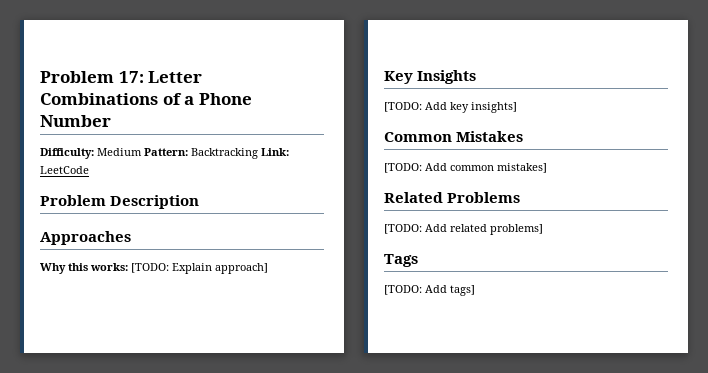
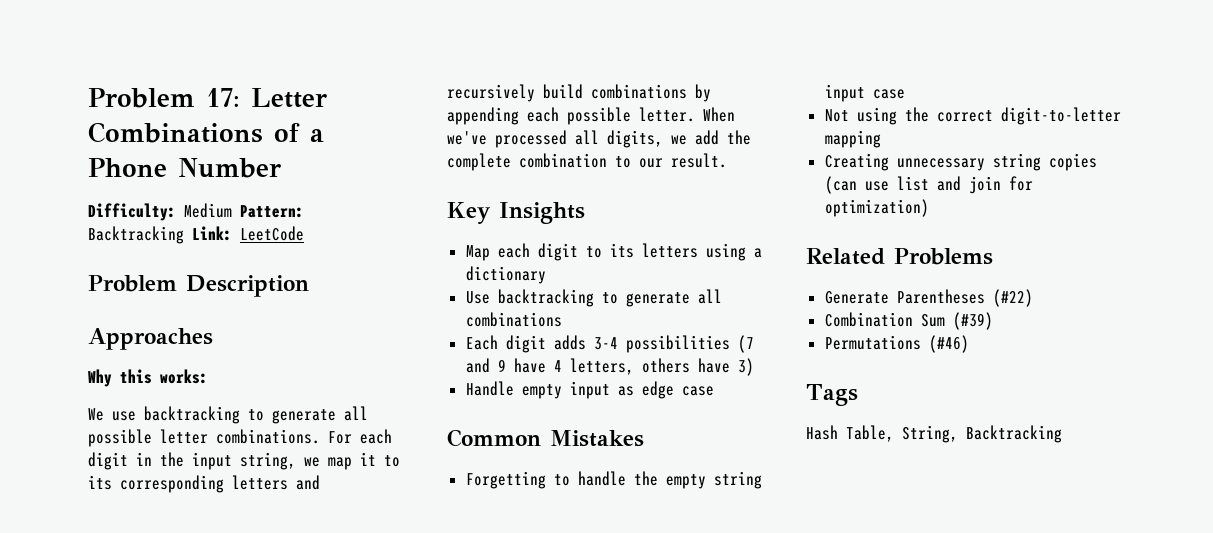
[131,263,268,274] [384,70,477,84] [384,102,517,113] [384,131,524,142] [384,163,547,173] [384,192,521,203] [384,224,543,235] [384,254,418,267] [384,285,475,296] [TODO: Explain approach] // Key Insights // [TODO: Add key insights] // Common Mistakes // [TODO: Add common mistakes] // Related Problems // [TODO: Add related problems] // Tags // [TODO: Add tags] -> [88,406,368,424] [88,429,392,447] [88,452,400,470] [88,475,320,493] [447,84,711,102] [447,107,735,125] [447,130,751,148] [447,153,727,171] [447,202,585,224] [465,243,762,261] [465,266,546,284] [465,289,722,307] [465,312,562,327] [465,335,754,353] [465,358,754,376] [465,381,714,399] [447,429,644,447] [465,471,762,489] [824,84,905,102] [824,107,1121,125] [824,130,881,148] [824,153,1097,171] [824,176,1033,194] [824,199,929,217] [806,248,993,265] [824,289,1033,307] [824,312,993,330] [824,335,969,353] [806,384,858,406] [806,425,1062,443] // We use backtracking to generate all possible letter combinations. For each digit in the input string, we map it to its corresponding letters and recursively build combinations by appending each possible letter. When we've processed all digits, we add the complete combination to our result. // Key Insights // Map each digit to its letters using a dictionary // Use backtracking to generate all combinations // Each digit adds 3-4 possibilities (7 and 9 have 4 letters, others have 3) // Handle empty input as edge case // Common Mistakes // Forgetting to handle the empty string input case // Not using the correct digit-to-letter mapping // Creating unnecessary string copies (can use list and join for optimization) // Related Problems // Generate Parentheses (#22) // Combination Sum (#39) // Permutations (#46) // Tags // Hash Table, String, Backtracking

